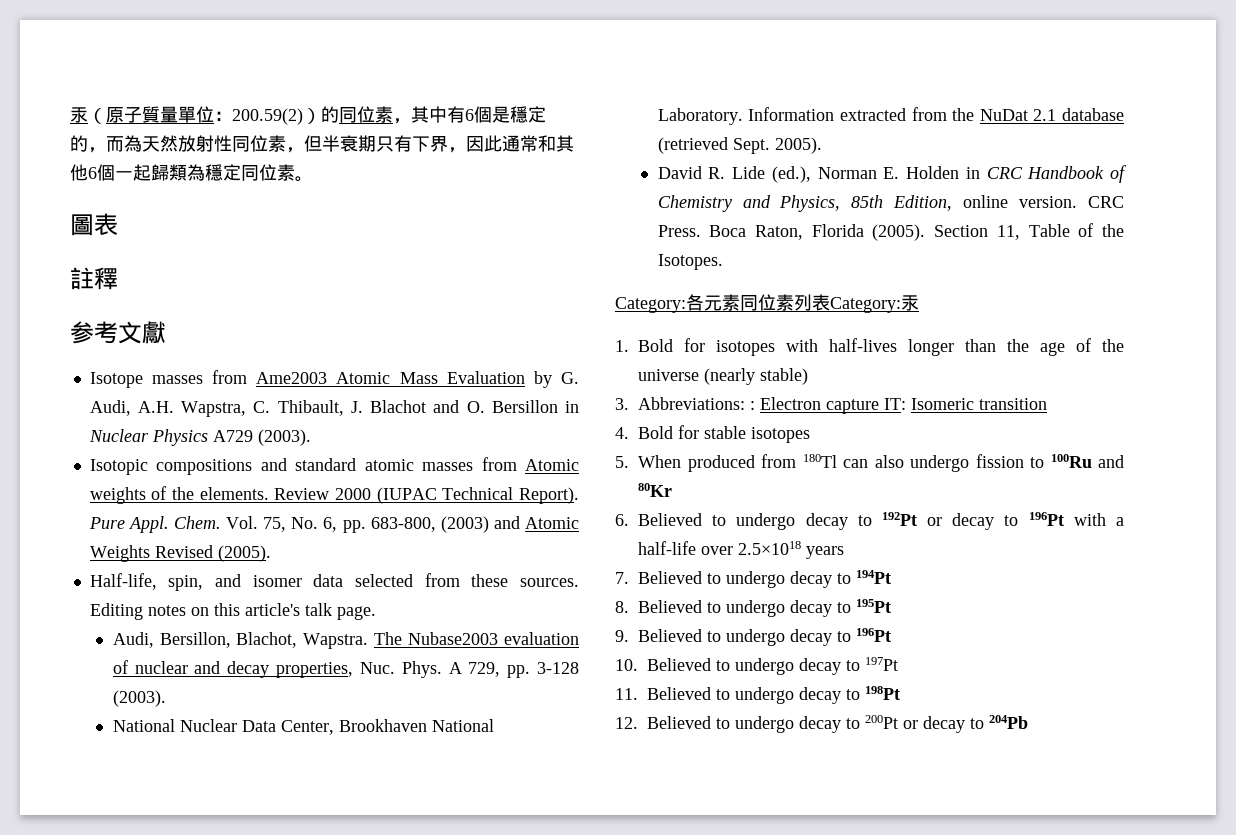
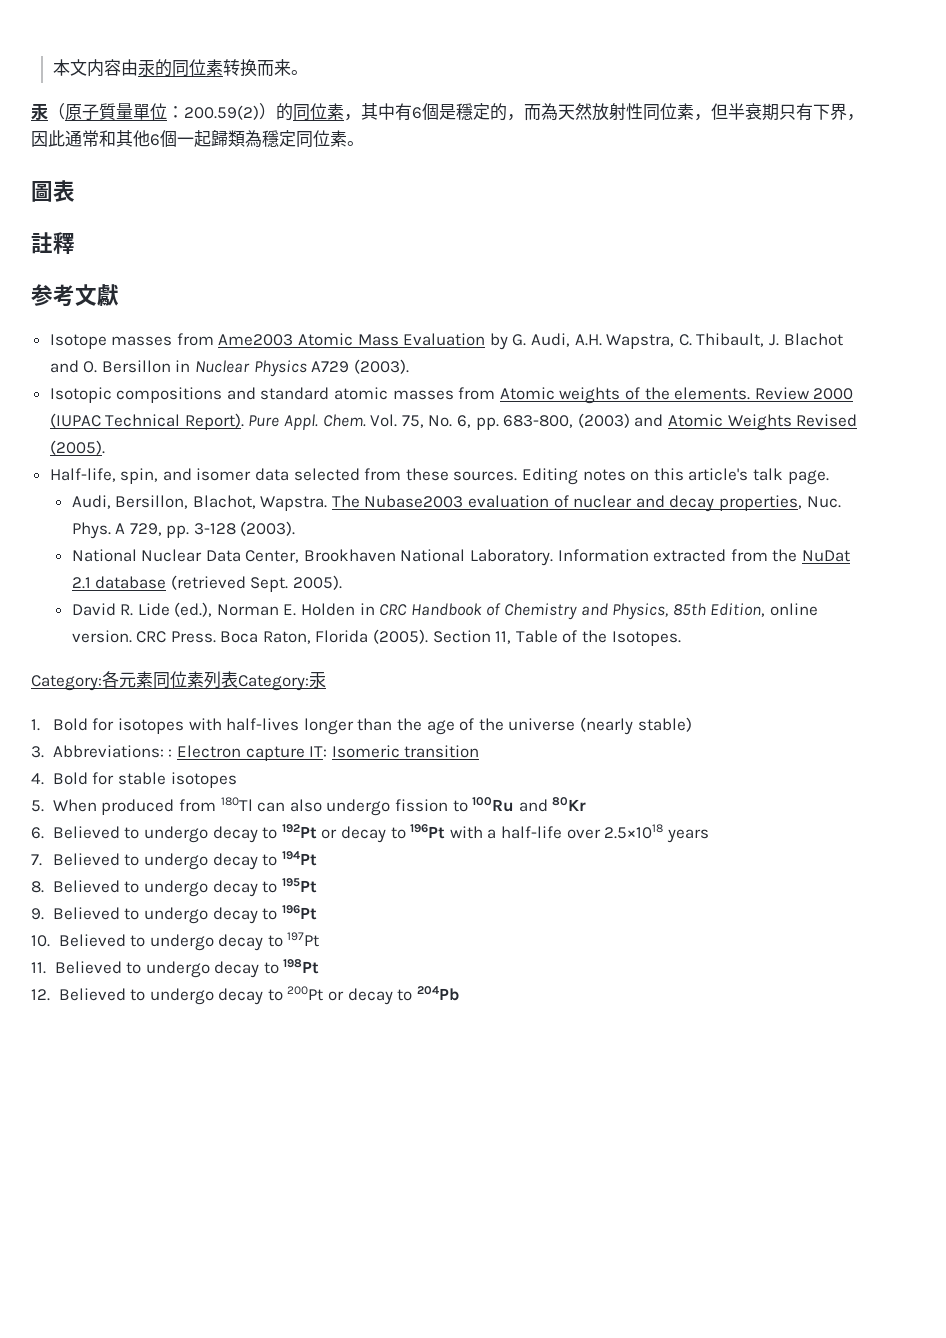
(70, 115) none -> [52,59,308,77] 本文内容由汞的同位素转换而来。 //

